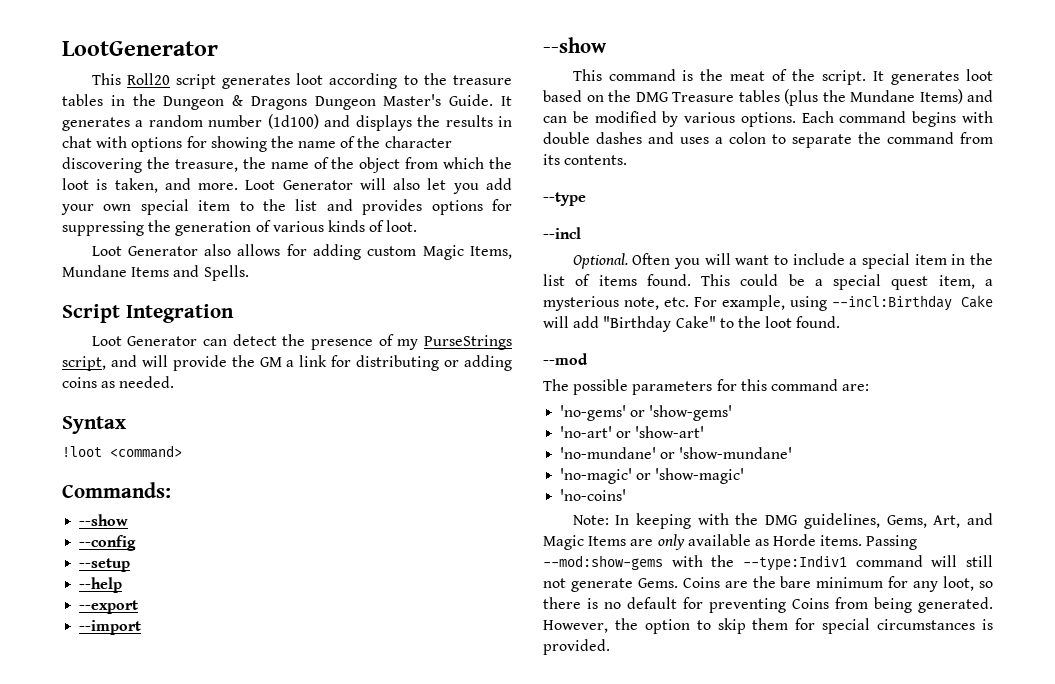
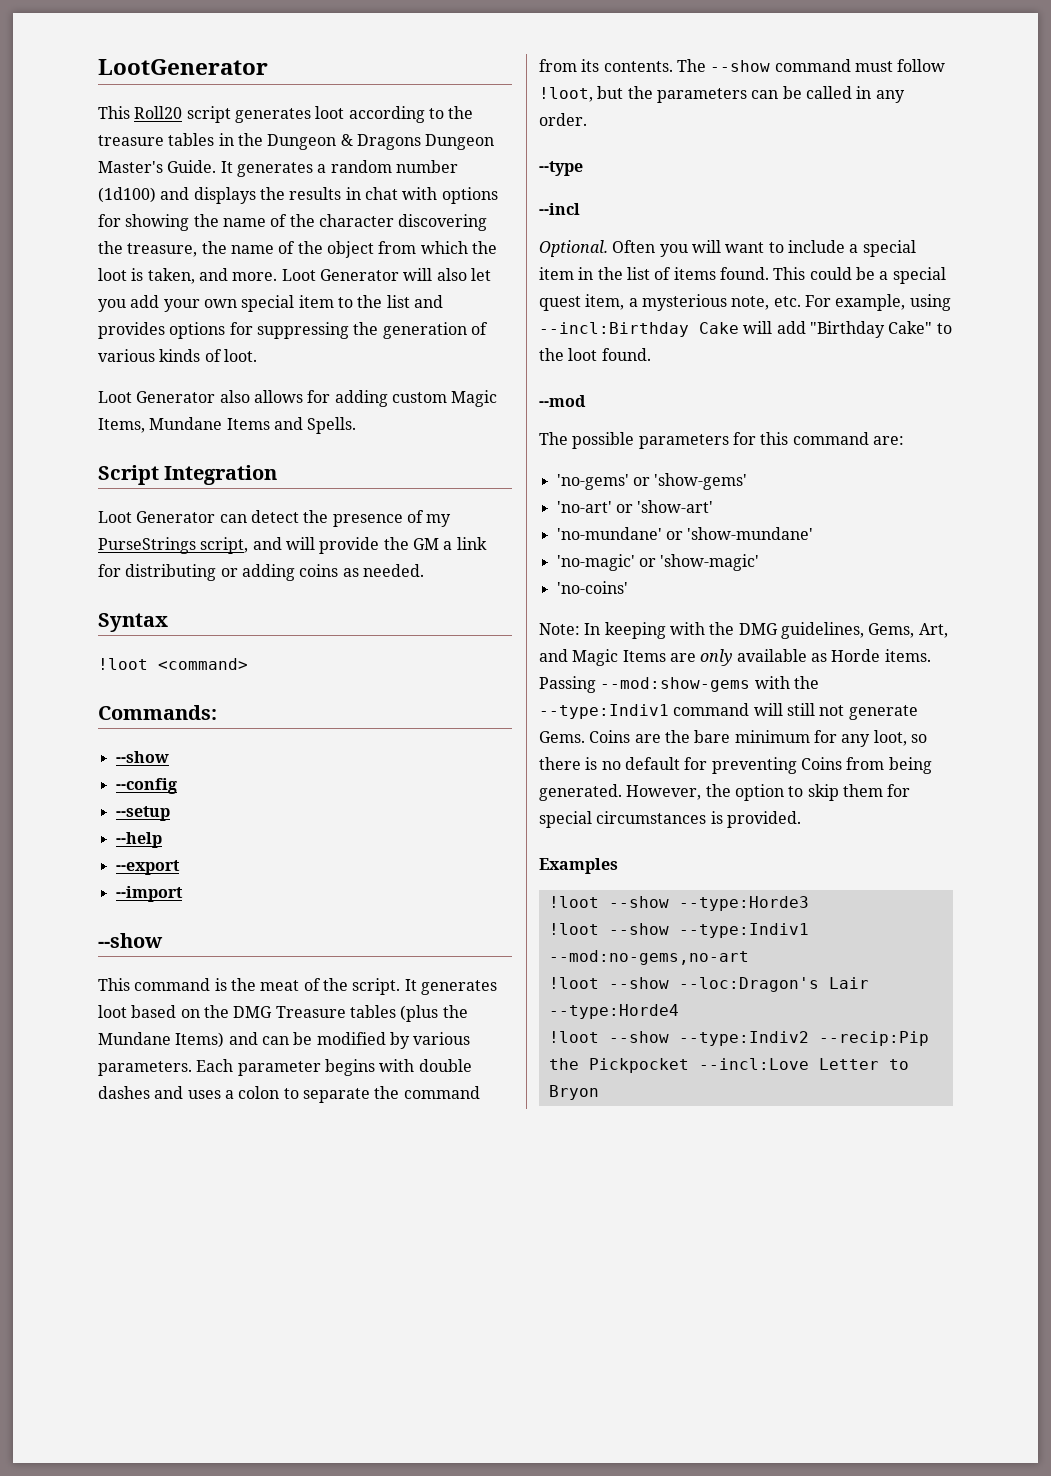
[740,111,907,127] options. Each command -> [98,1059,321,1076] parameters. Each parameter
(628, 160) none -> [676,59,946,72] [539,86,905,103] [539,113,587,126] The --show command must follow !loot, but the parameters can be called in any order.
(610, 647) none -> [539,858,618,874] [548,896,809,911] [548,923,809,938] [548,950,749,965] [548,977,869,992] [548,1004,679,1019] [548,1031,929,1046] [548,1058,909,1073] [548,1085,599,1100] // Examples // !loot --show --type:Horde3 // !loot --show --type:Indiv1 --mod:no-gems,no-art // !loot --show --loc:Dragon's Lair --type:Horde4 // !loot --show --type:Indiv2 --recip:Pip the Pickpocket --incl:Love Letter to Bryon

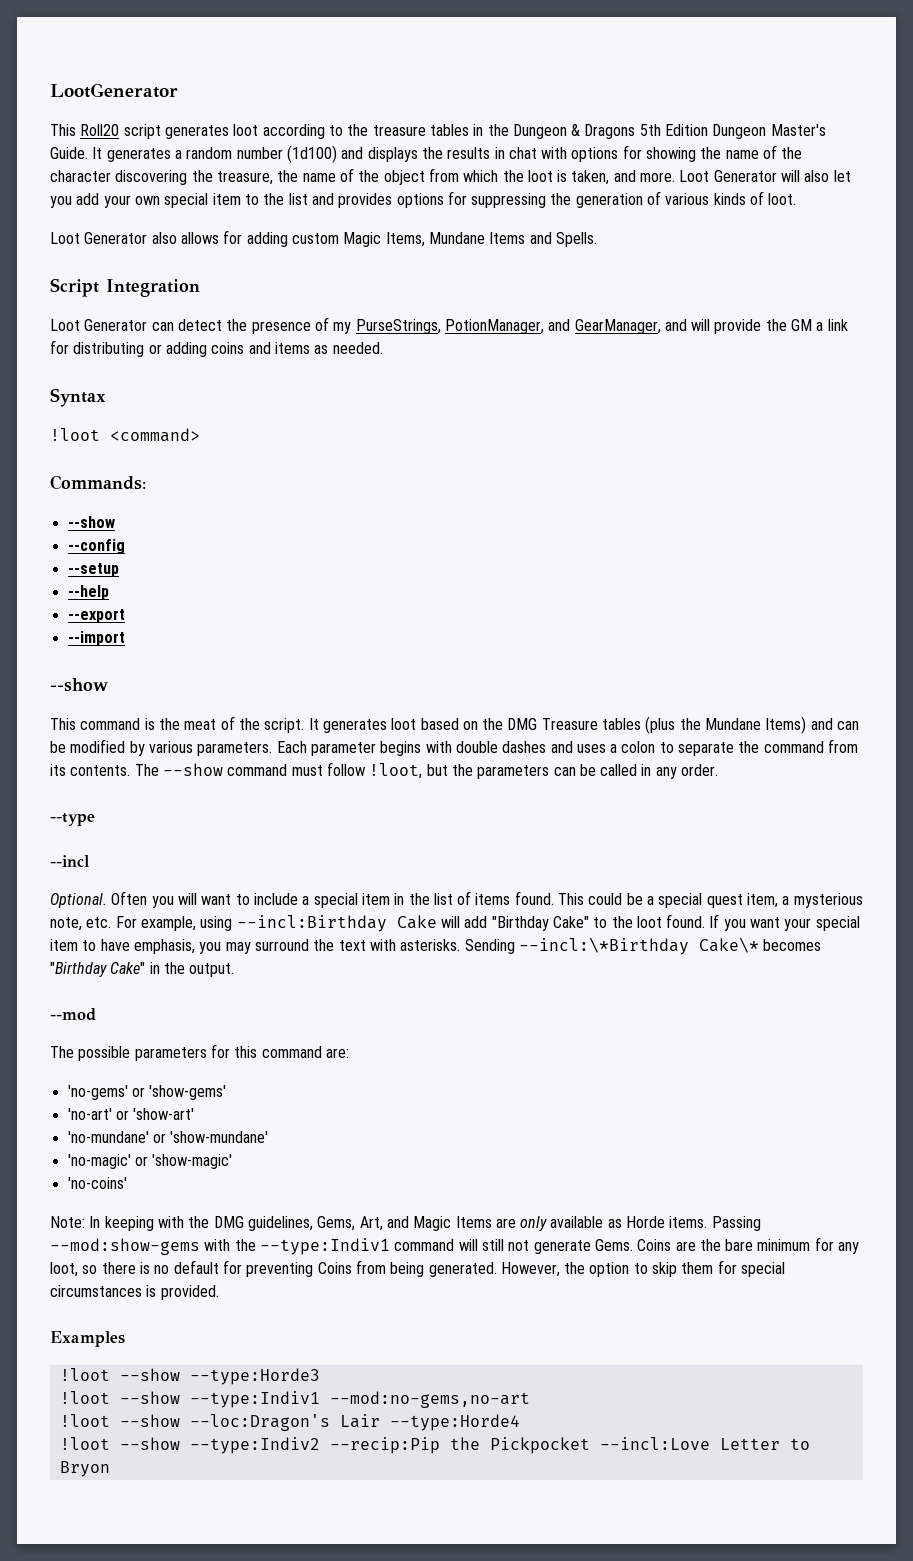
(421, 142) none -> [639,124,709,136] 5th Edition
[98,537,249,554] PurseStrings script, -> [355,319,661,334] PurseStrings, PotionManager, and GearManager,
(339, 570) none -> [248,342,310,354] and items
(651, 354) none -> [709,914,860,931] [50,937,822,955] [50,962,235,977] If you want your special item to have emphasis, you may surround the text with asterisks. Sending --incl:\*Birthday Cake\* becomes "Birthday Cake" in the output.

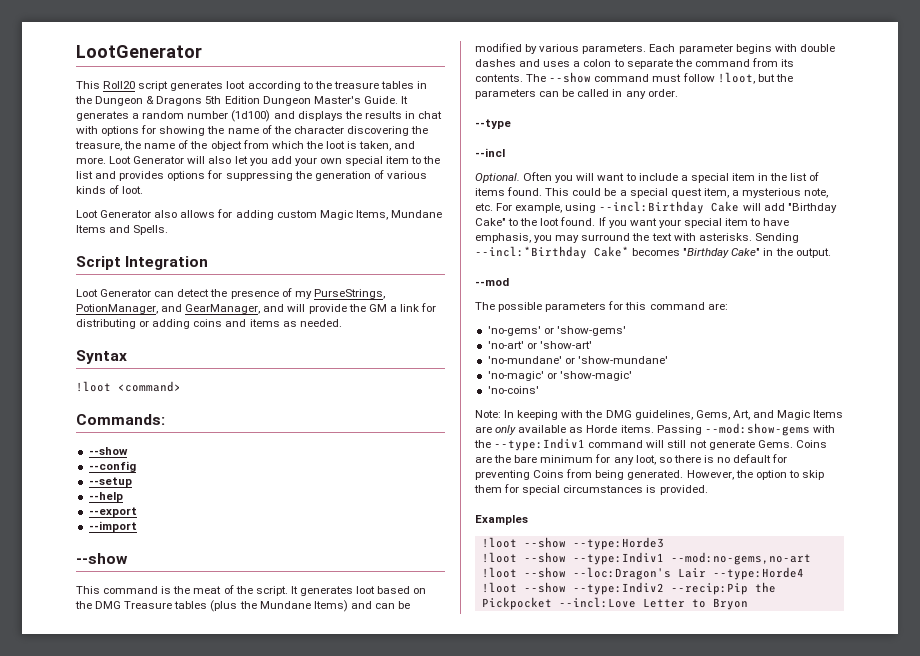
[518,937,759,955] --incl:\*Birthday Cake\* -> [475,246,629,259] --incl:*Birthday Cake*

